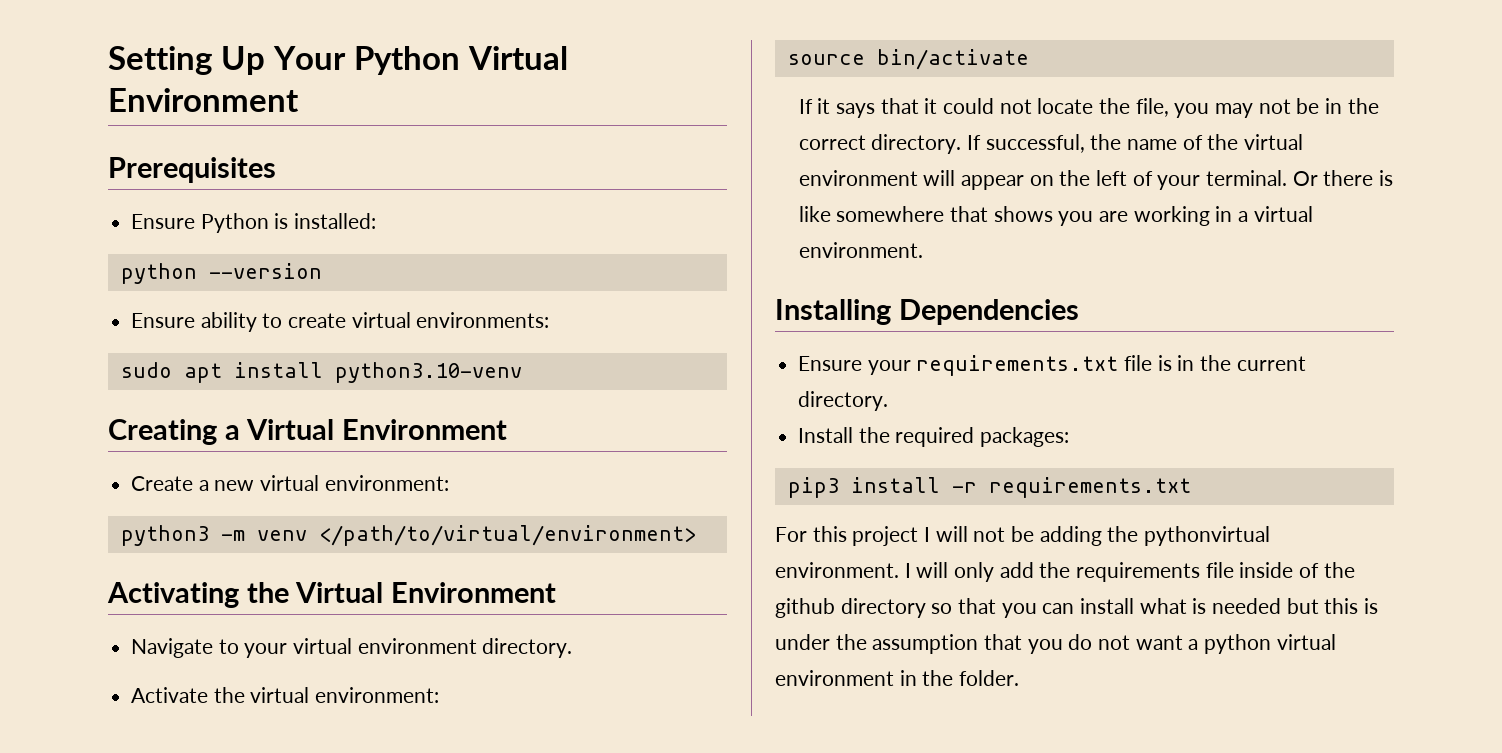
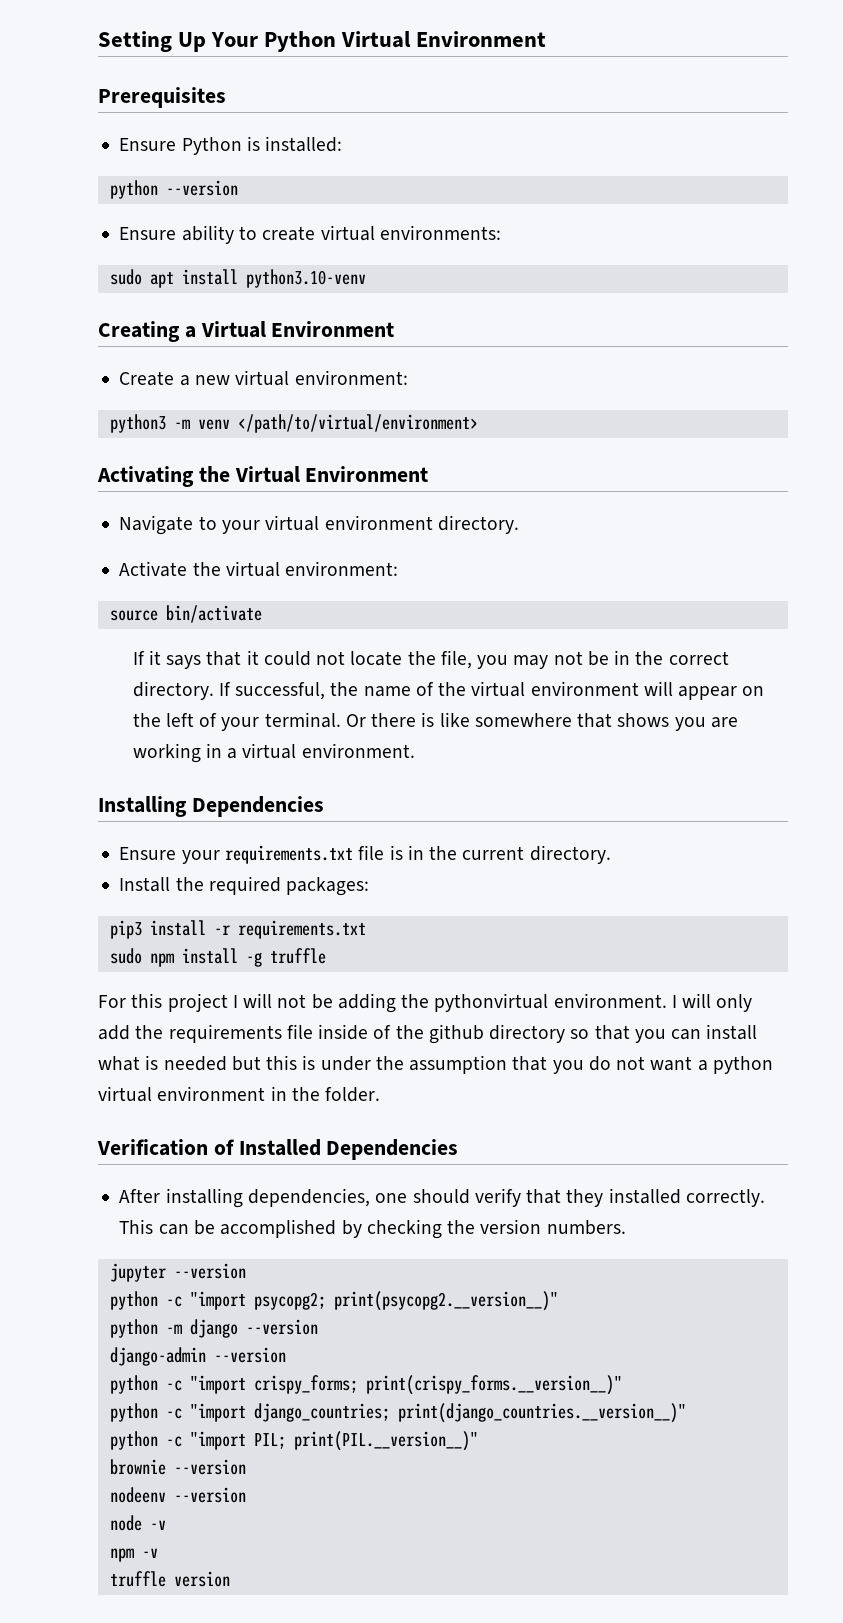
(1191, 487) none -> [109,948,326,967] // sudo npm install -g truffle
(1020, 678) none -> [97,1139,459,1160] [119,1188,765,1208] [119,1219,626,1239] [109,1263,246,1282] [109,1291,558,1311] [109,1319,318,1338] [109,1347,286,1366] [109,1375,622,1395] [109,1403,686,1423] [109,1431,478,1451] [109,1459,246,1475] [109,1487,246,1503] [109,1515,166,1531] [109,1548,158,1562] [109,1571,230,1587] // Verification of Installed Dependencies // After installing dependencies, one should verify that they installed correctly. This can be accomplished by checking the version numbers. // jupyter --version // python -c "import psycopg2; print(psycopg2.__version__)" // python -m django --version // django-admin --version // python -c "import crispy_forms; print(crispy_forms.__version__)" // python -c "import django_countries; print(django_countries.__version__)" // python -c "import PIL; print(PIL.__version__)" // brownie --version // nodeenv --version // node -v // npm -v // truffle version

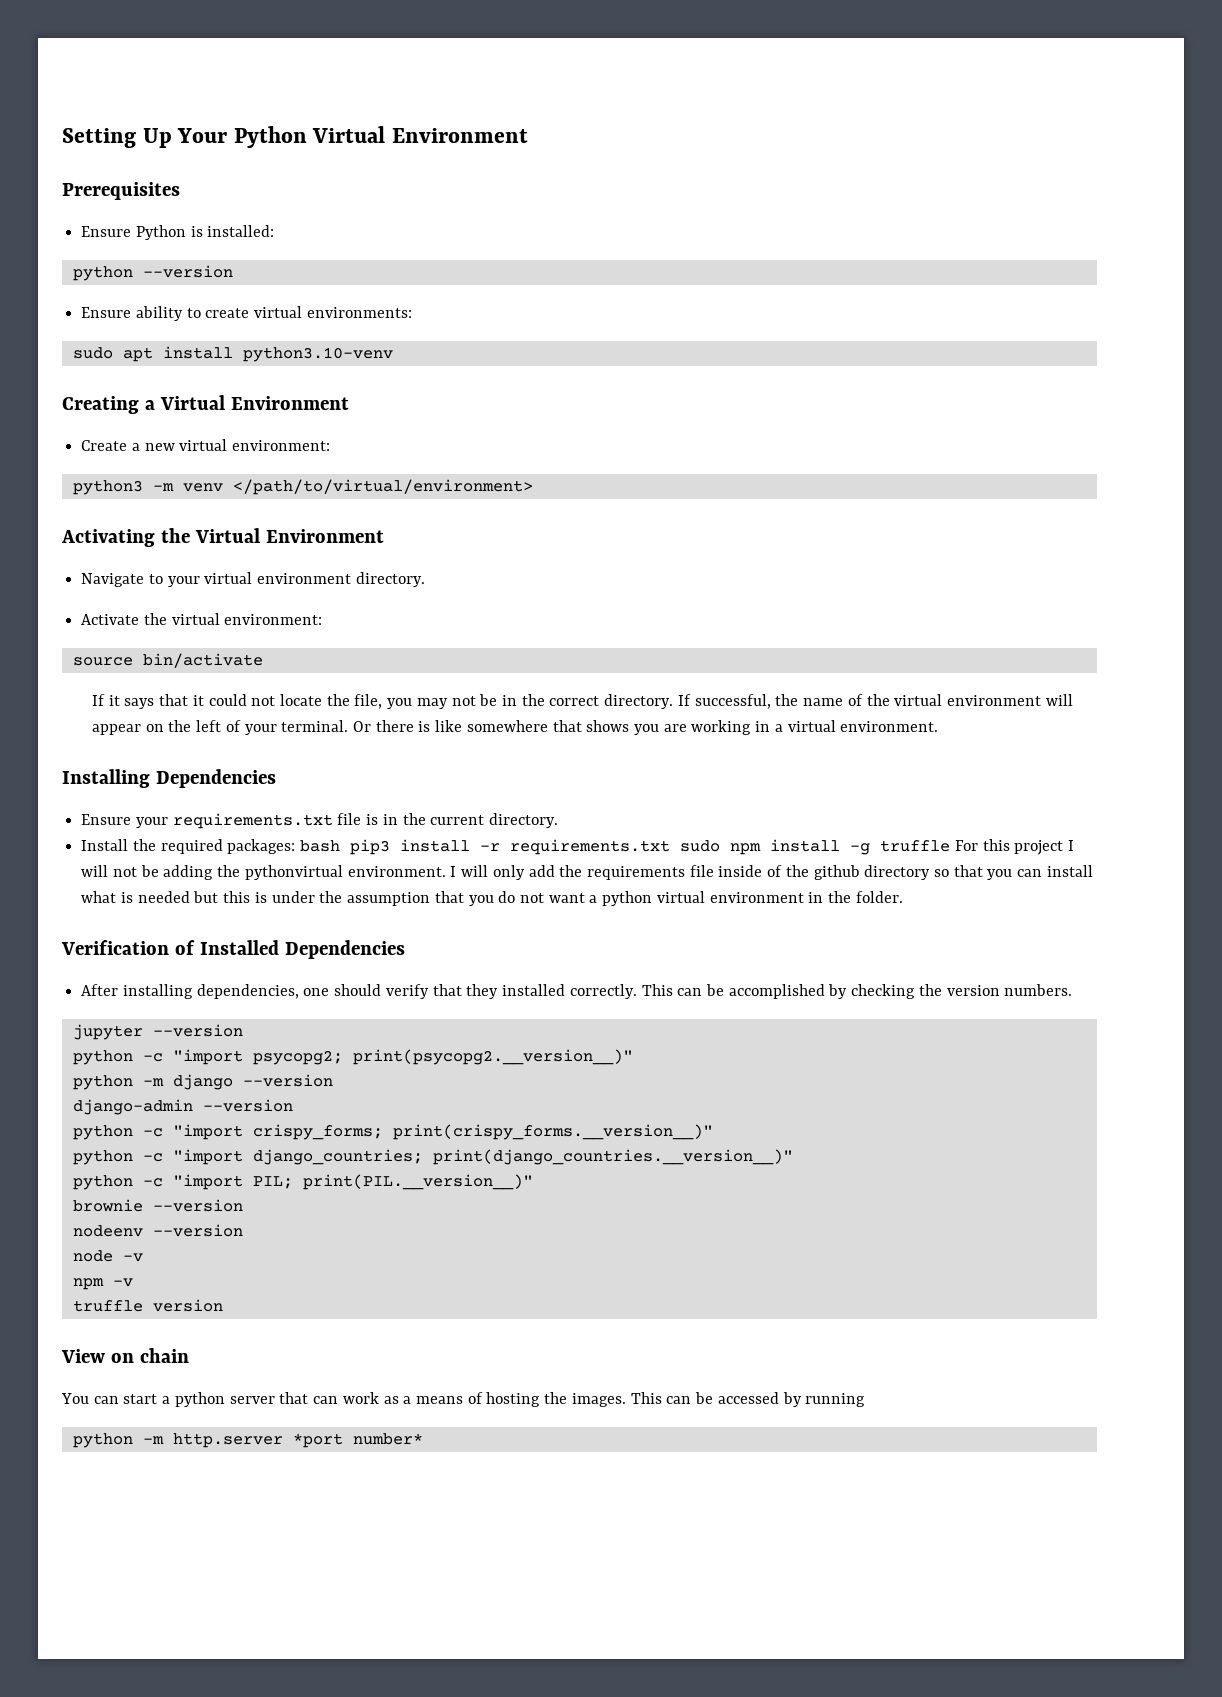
(370, 886) // -> [300,840,341,852] bash
(366, 929) // -> (671, 847) none
(326, 956) // -> (951, 846) none
(230, 1579) none -> [61,1348,189,1363] [61,1392,866,1407] [72,1433,423,1448] // View on chain // You can start a python server that can work as a means of hosting the images. This can be accessed by running // python -m http.server *port number*

